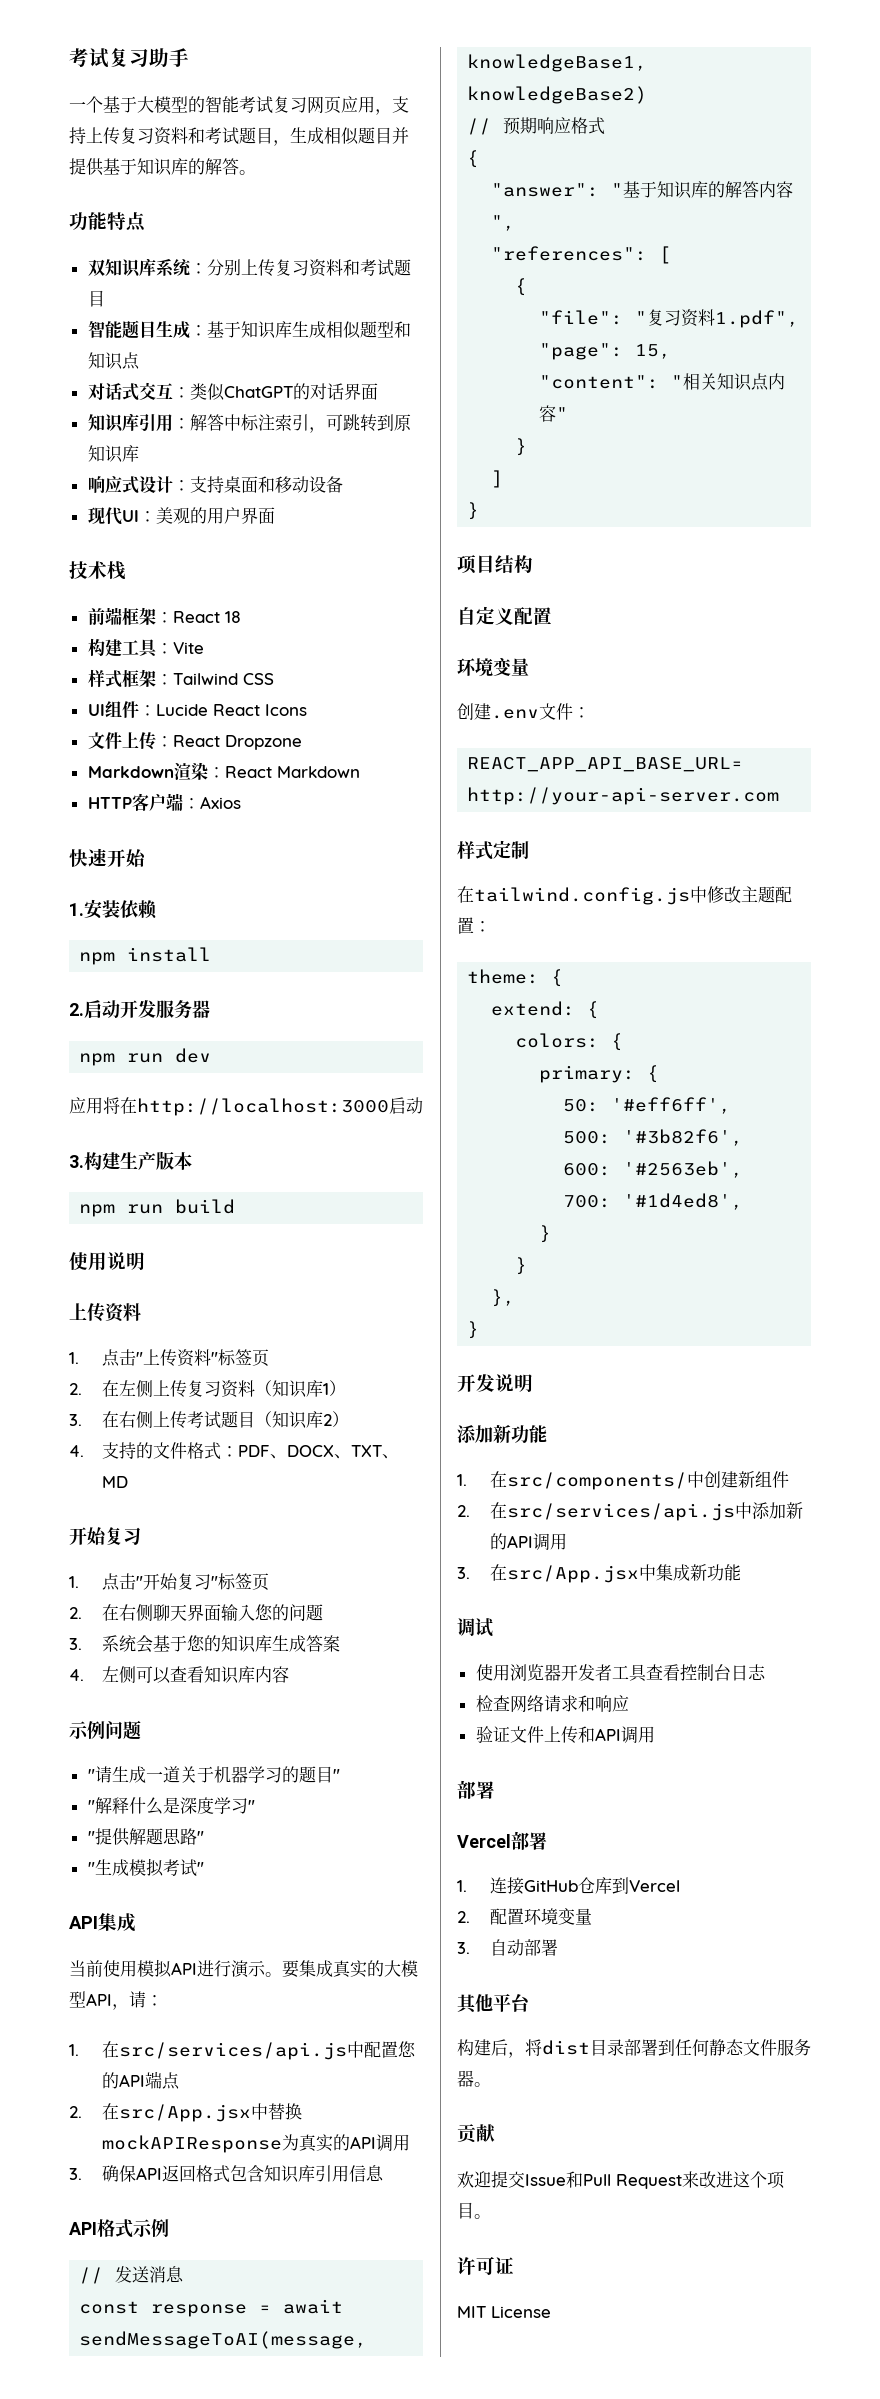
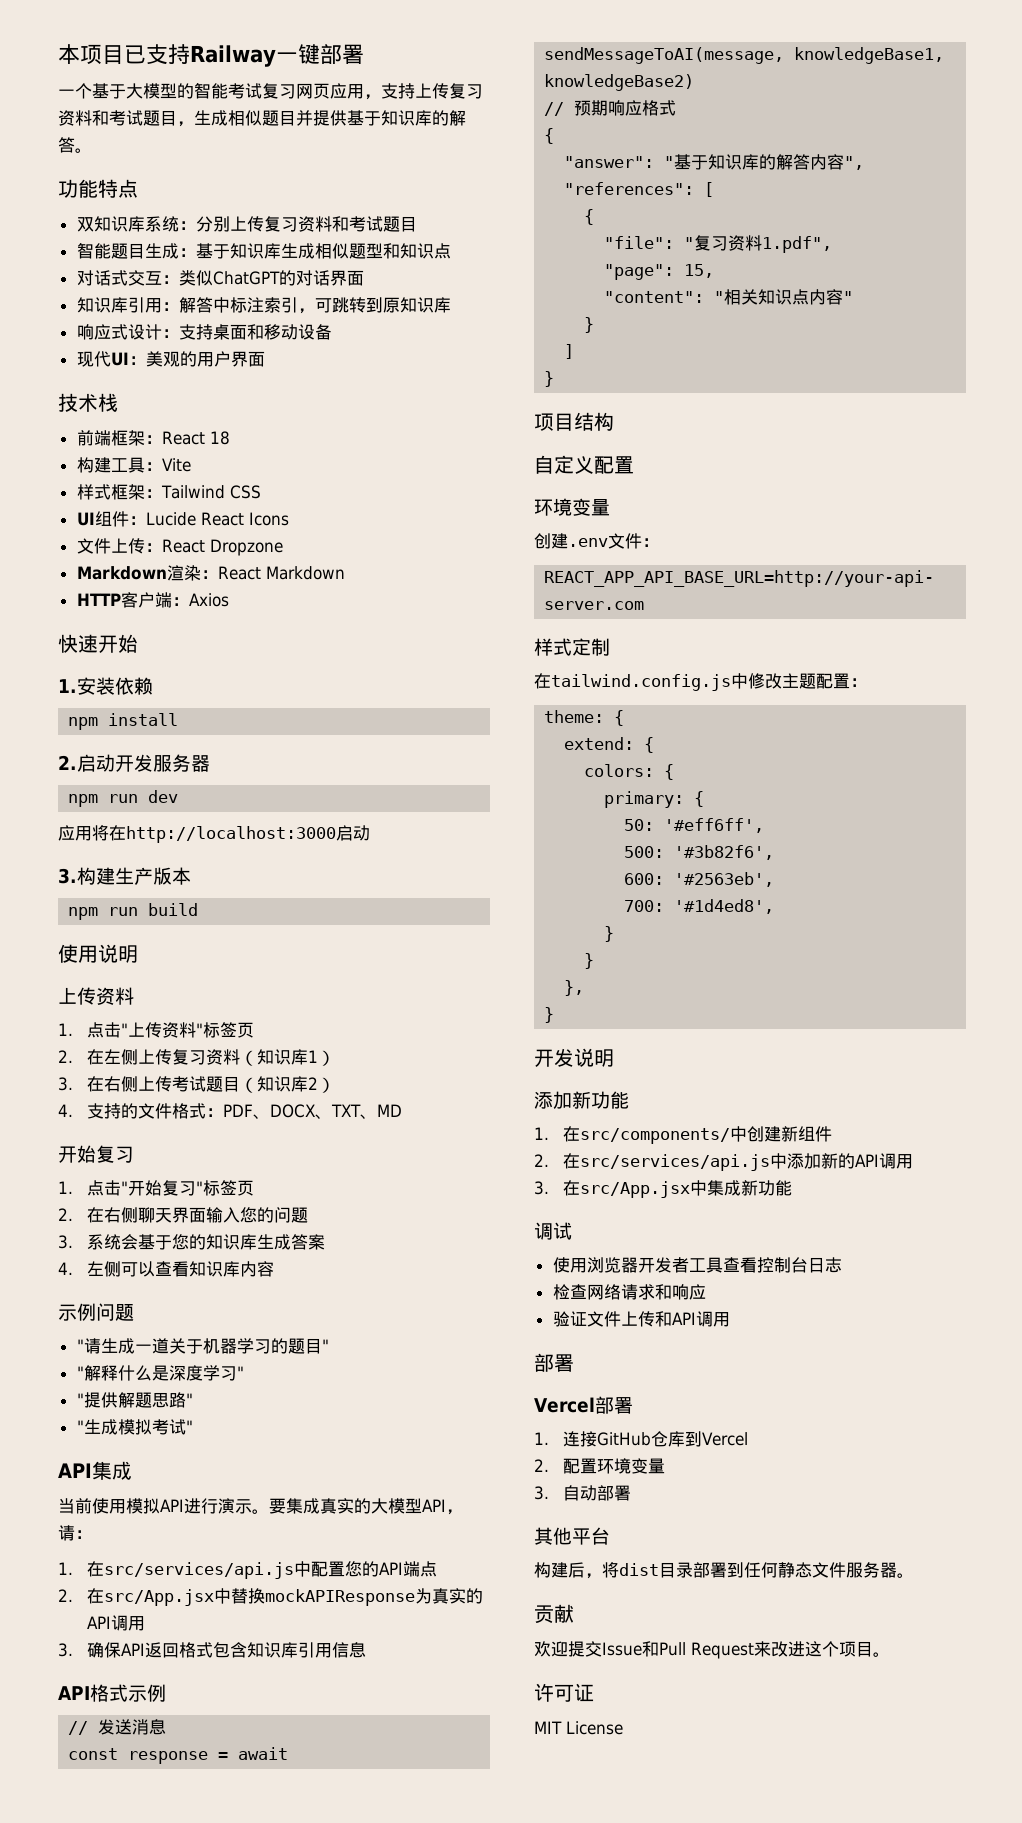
[69,48,189,68] 考试复习助手 -> [58,44,364,67] 本项目已支持Railway一键部署

